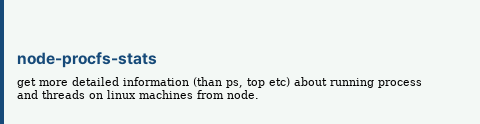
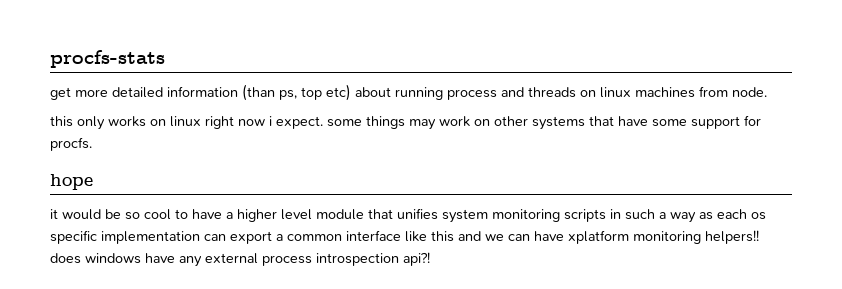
[17,52,157,68] node-procfs-stats -> [50,50,165,68] procfs-stats
(259, 94) none -> [50,115,761,130] [50,137,92,151] [50,174,93,190] [50,208,766,223] [50,230,759,244] [50,252,430,267] // this only works on linux right now i expect. some things may work on other systems that have some support for procfs. // hope // it would be so cool to have a higher level module that unifies system monitoring scripts in such a way as each os specific implementation can export a common interface like this and we can have xplatform monitoring helpers!! does windows have any external process introspection api?!

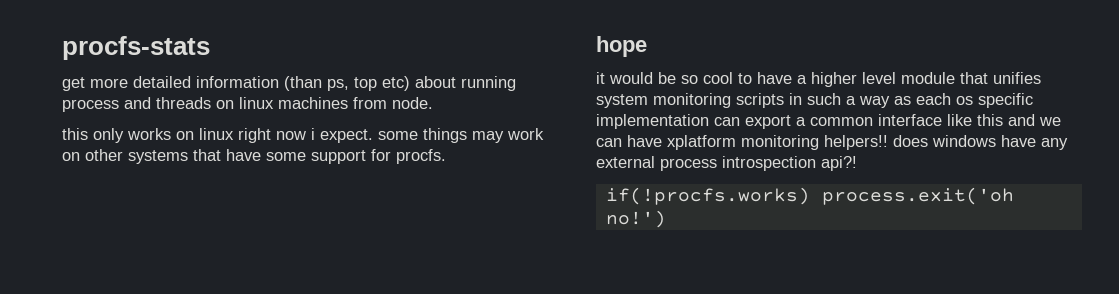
(430, 259) none -> [605,187,1014,205] [605,210,666,228] // if(!procfs.works) process.exit('oh no!')

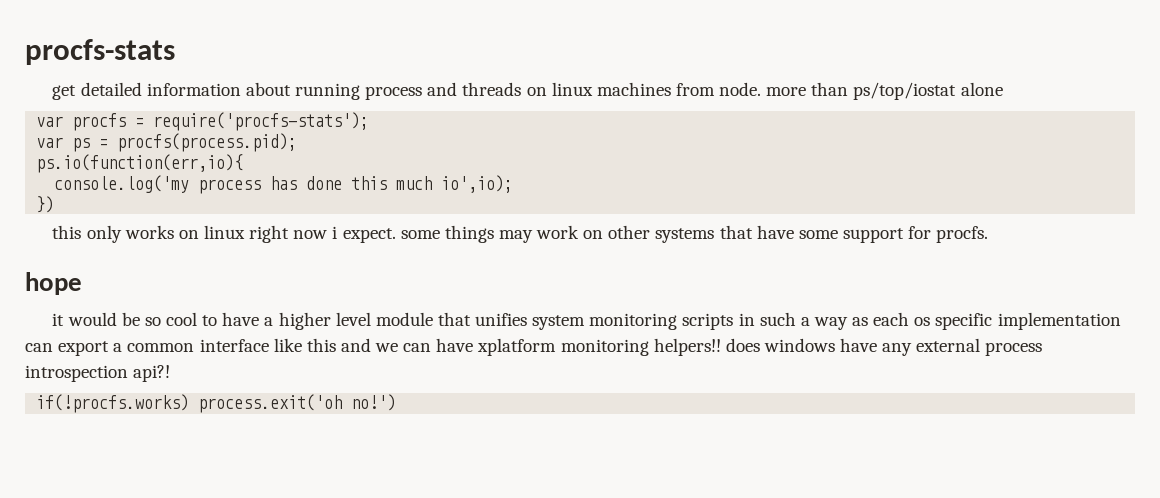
[90,78,128,88] more -> (77, 92) none
[284,76,410,91] (than ps, top etc) -> (241, 89) none
(433, 103) none -> [766,82,1003,100] [36,112,370,131] [36,133,298,152] [36,154,244,173] [54,175,514,194] [36,196,55,213] more than ps/top/iostat alone // var procfs = require('procfs-stats'); // var ps = procfs(process.pid); // ps.io(function(err,io){ // console.log('my process has done this much io',io); // })

